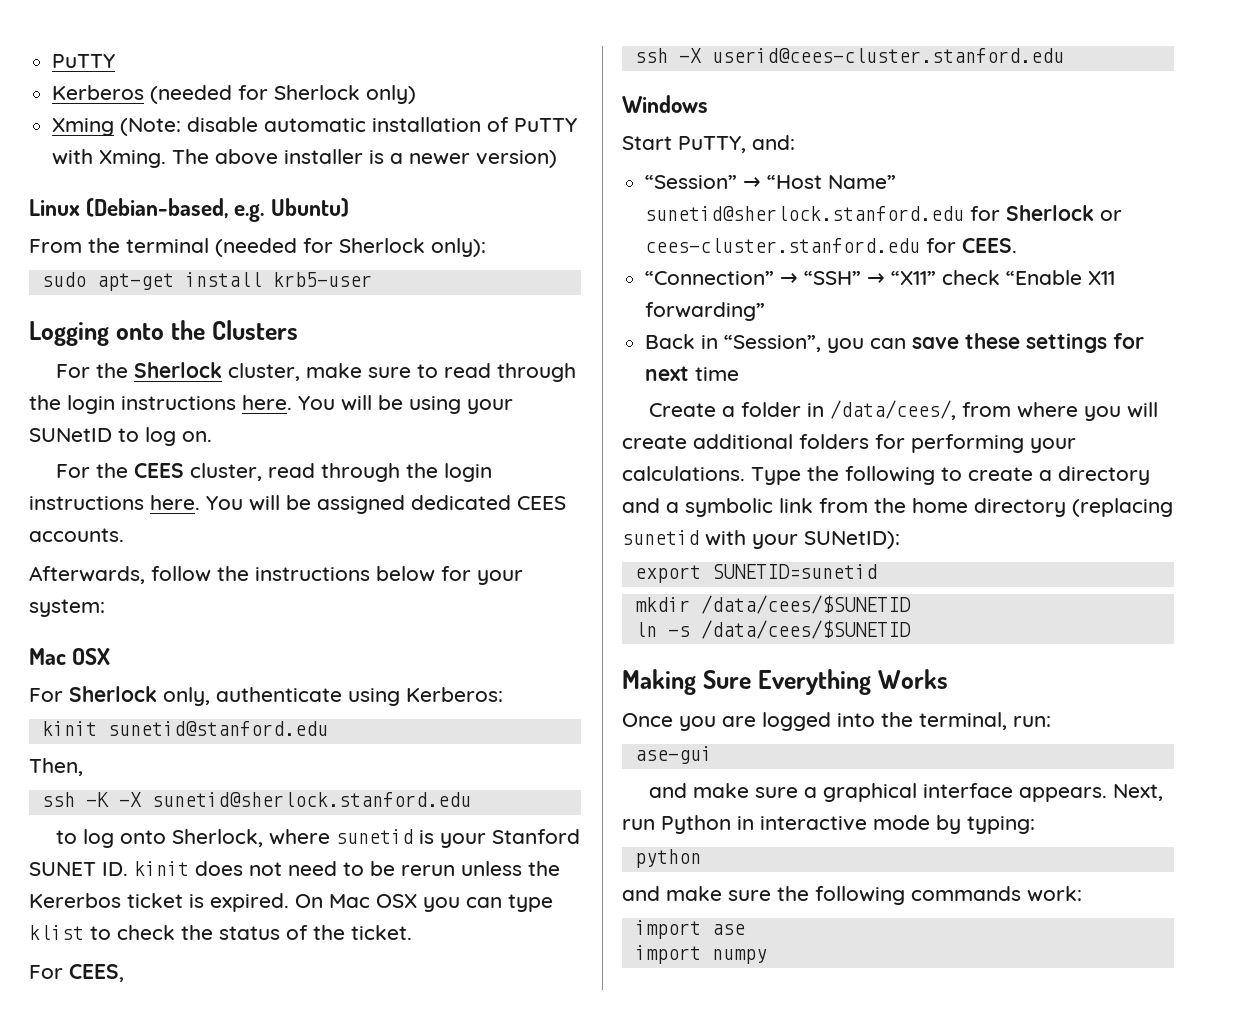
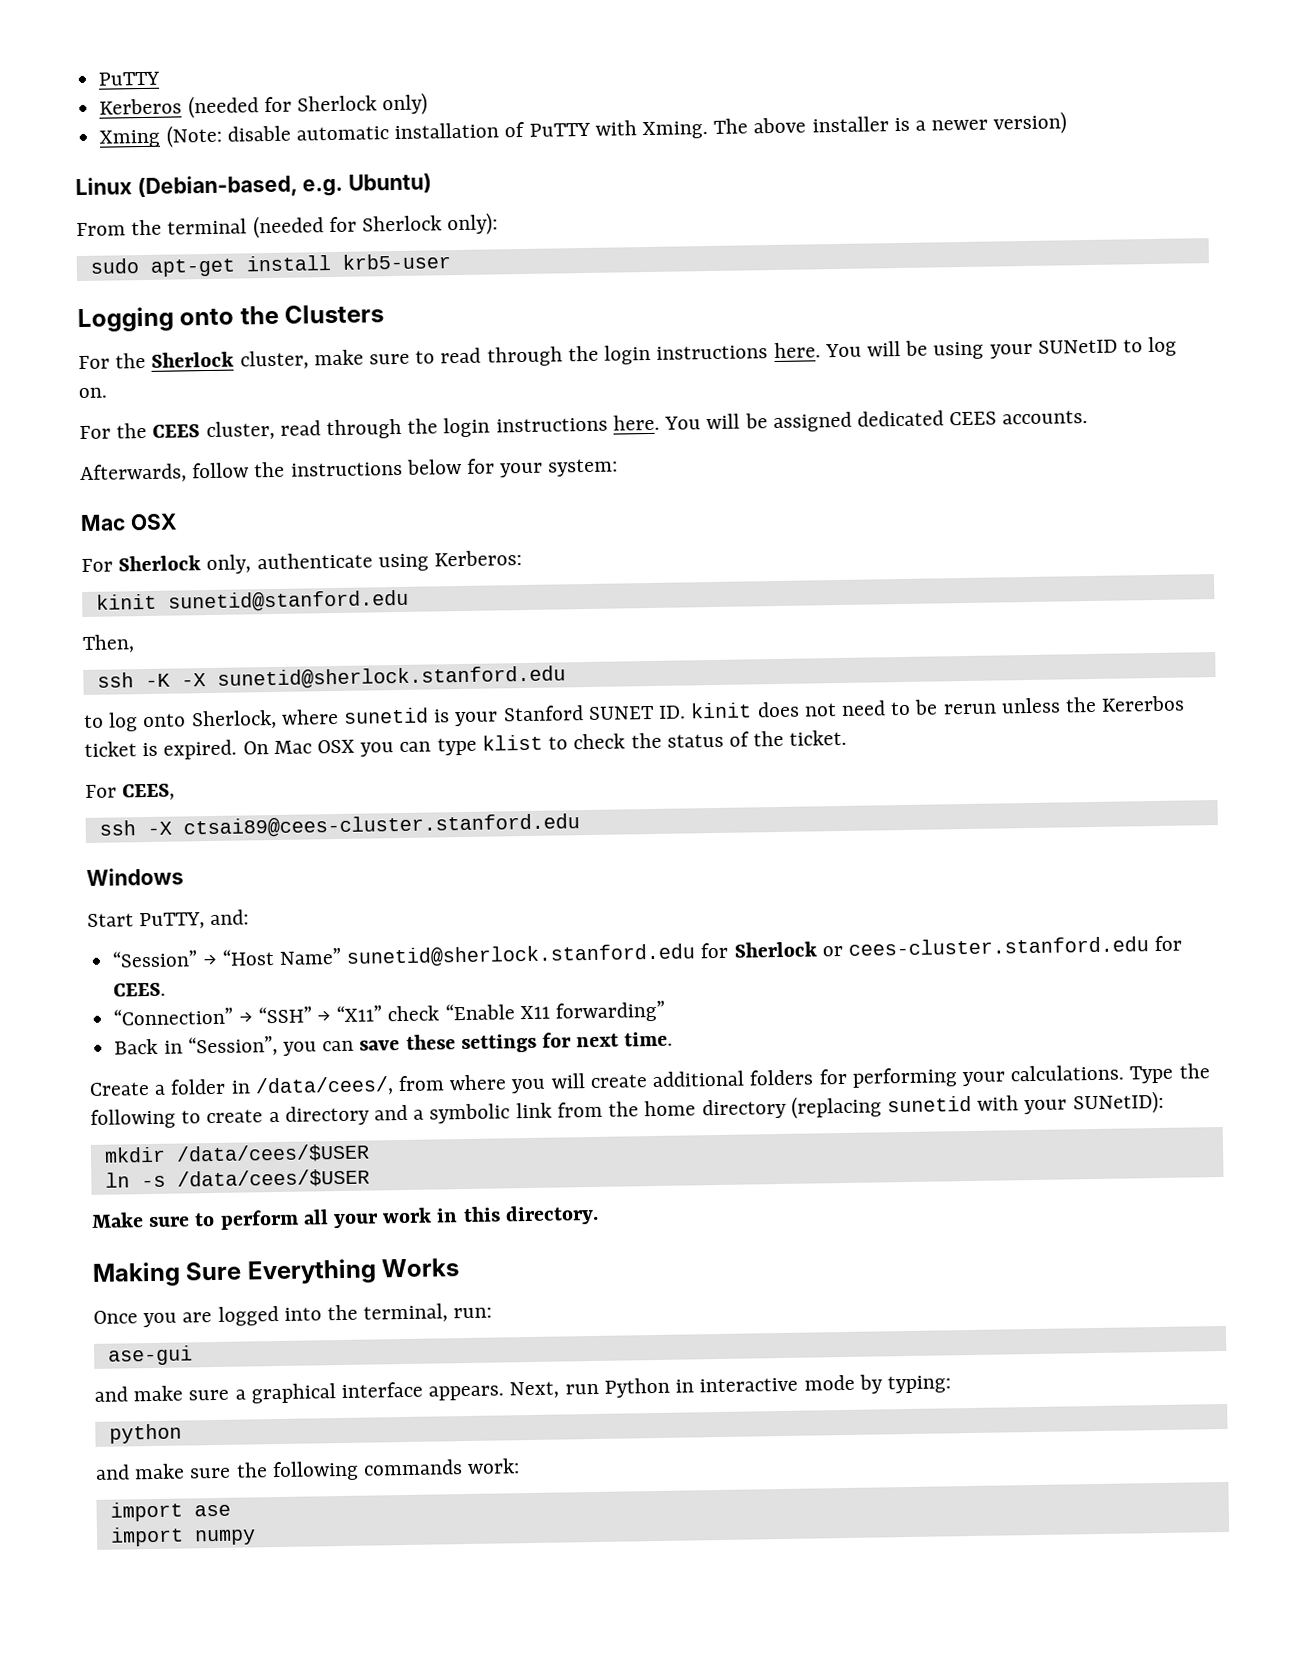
[711,48,1064,63] userid@cees-cluster.stanford.edu -> [182,813,580,839] ctsai89@cees-cluster.stanford.edu
[695,367,740,381] time -> [624,1031,674,1047] time.
[634,564,877,583] // export SUNETID=sunetid -> (1164, 1102) none
[700,595,911,614] /data/cees/$SUNETID -> [175,1143,370,1164] /data/cees/$USER
[700,620,911,639] /data/cees/$SUNETID -> [176,1168,370,1189] [91,1204,599,1230] /data/cees/$USER // Make sure to perform all your work in this directory.

